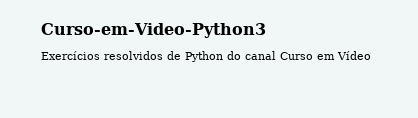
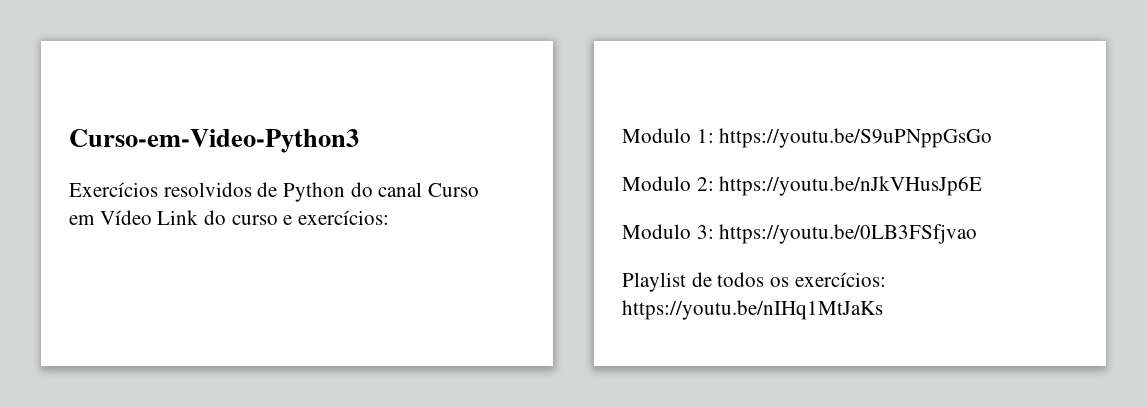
(371, 55) none -> [157,210,390,225] [622,128,993,148] [622,176,983,196] [622,224,978,244] [622,272,886,292] [622,300,883,320] Link do curso e exercícios: // Modulo 1: https://youtu.be/S9uPNppGsGo // Modulo 2: https://youtu.be/nJkVHusJp6E // Modulo 3: https://youtu.be/0LB3FSfjvao // Playlist de todos os exercícios: https://youtu.be/nIHq1MtJaKs

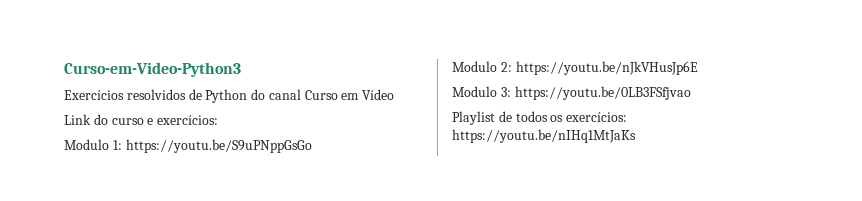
(152, 217) none -> (395, 94) //

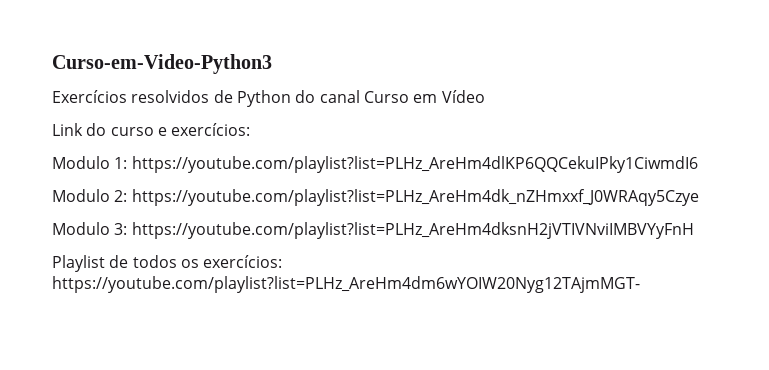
[125,139,312,153] https://youtu.be/S9uPNppGsGo -> [131,156,698,173] https://youtube.com/playlist?list=PLHz_AreHm4dlKP6QQCekuIPky1CiwmdI6
[515,61,698,75] https://youtu.be/nJkVHusJp6E -> [131,189,699,206] https://youtube.com/playlist?list=PLHz_AreHm4dk_nZHmxxf_J0WRAqy5Czye
[514,86,691,100] https://youtu.be/0LB3FSfjvao -> [131,222,694,239] https://youtube.com/playlist?list=PLHz_AreHm4dksnH2jVTIVNviIMBVYyFnH
[452,129,636,143] https://youtu.be/nIHq1MtJaKs -> [52,276,640,293] https://youtube.com/playlist?list=PLHz_AreHm4dm6wYOIW20Nyg12TAjmMGT-

